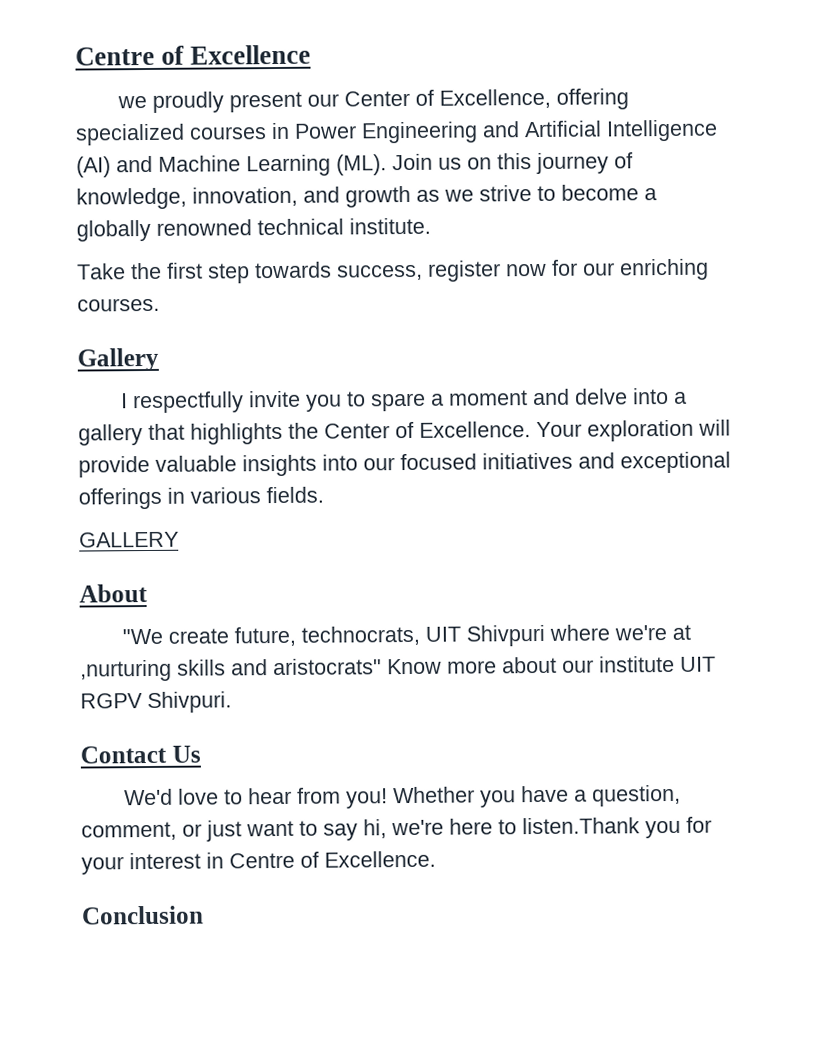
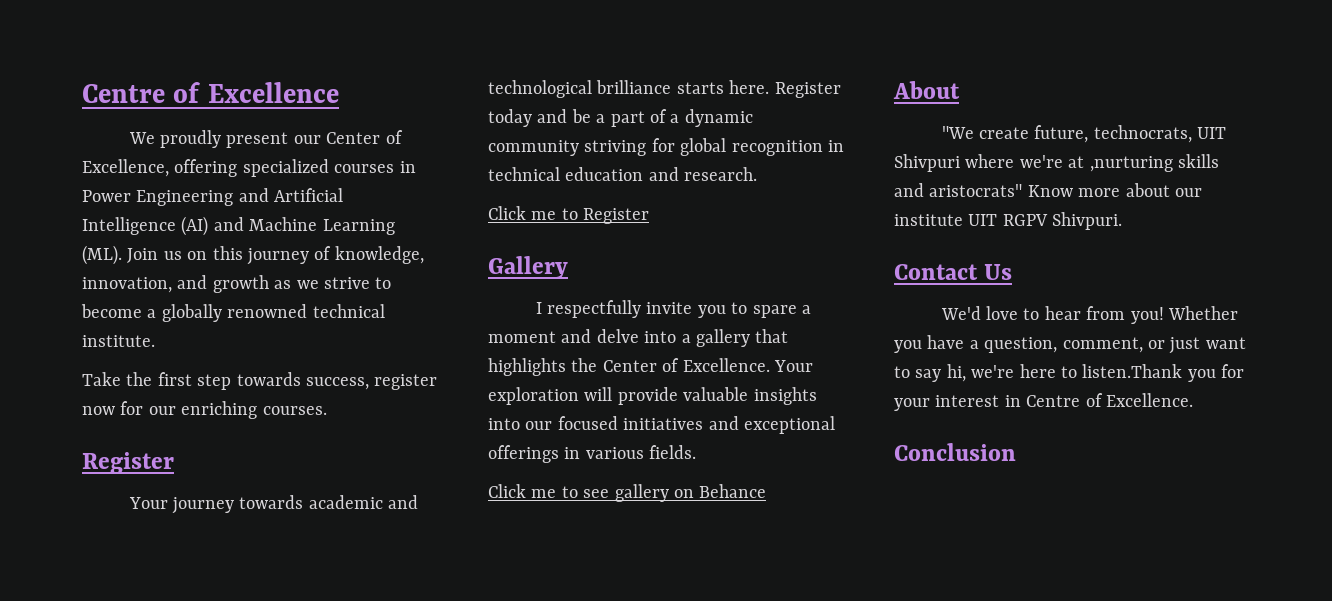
[116,95,147,109] we -> [128,132,155,144] We
(160, 304) none -> [82,452,174,474] [128,495,419,514] [488,80,841,98] [488,109,753,127] [488,138,844,156] [488,167,758,181] [488,206,650,224] // Register // Your journey towards academic and technological brilliance starts here. Register today and be a part of a dynamic community striving for global recognition in technical education and research. // Click me to Register
[79,531,179,548] GALLERY -> [488,484,767,502] Click me to see gallery on Behance

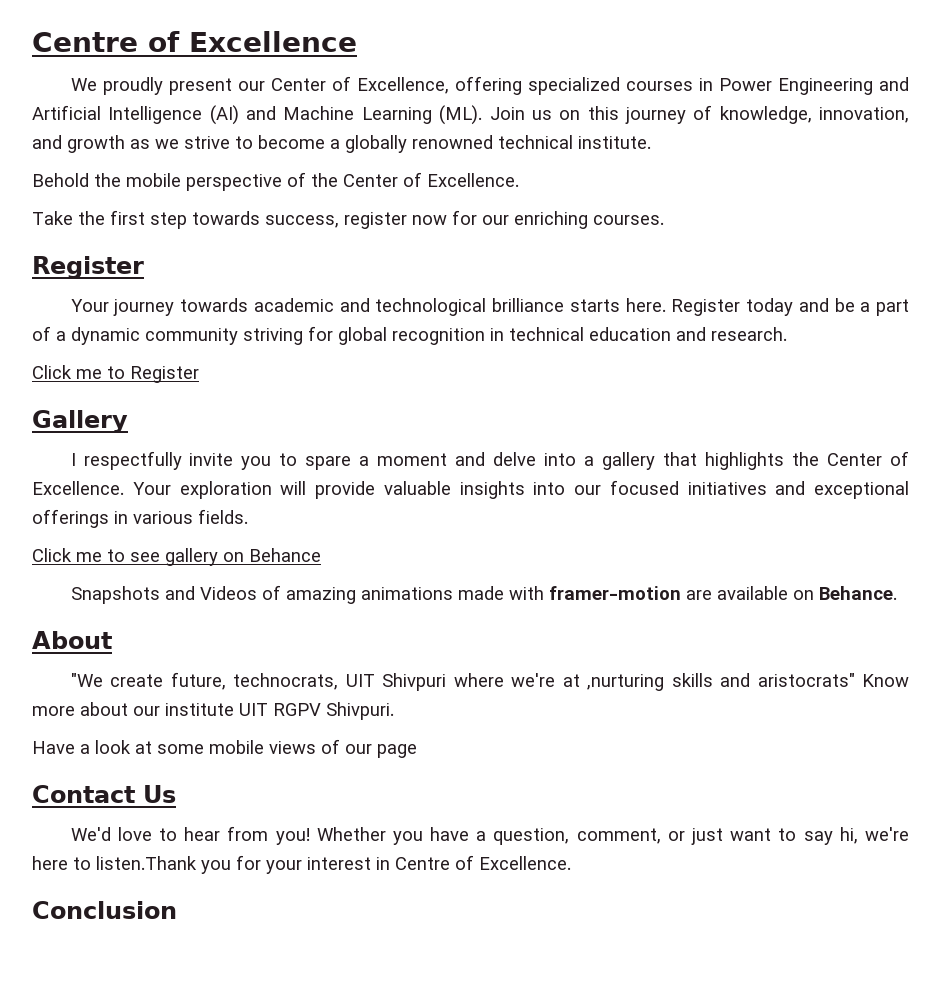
(155, 341) none -> [32,172,519,191] // Behold the mobile perspective of the Center of Excellence.
(767, 491) none -> [70,585,897,604] // Snapshots and Videos of amazing animations made with framer-motion are available on Behance.
(1123, 221) none -> [32,739,417,758] // Have a look at some mobile views of our page

